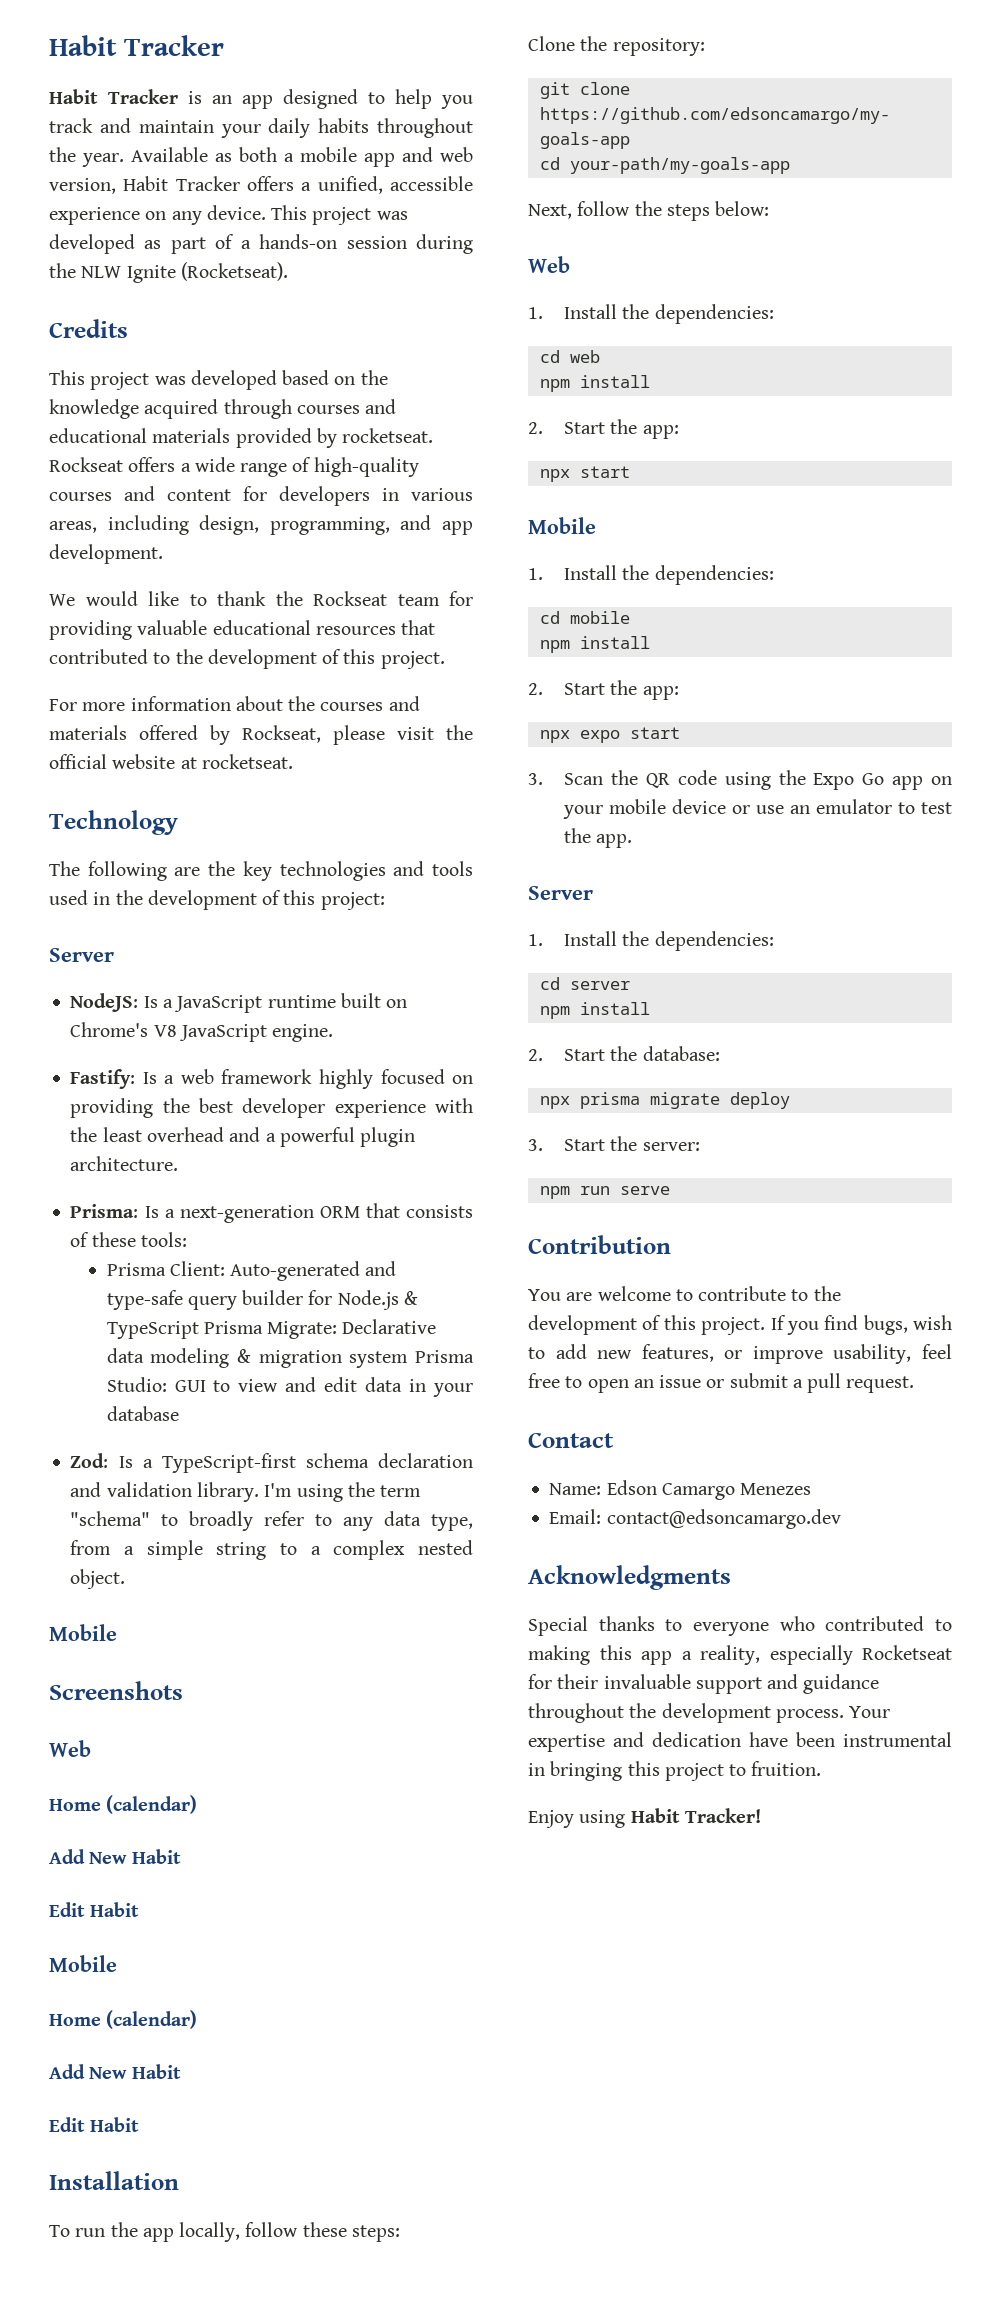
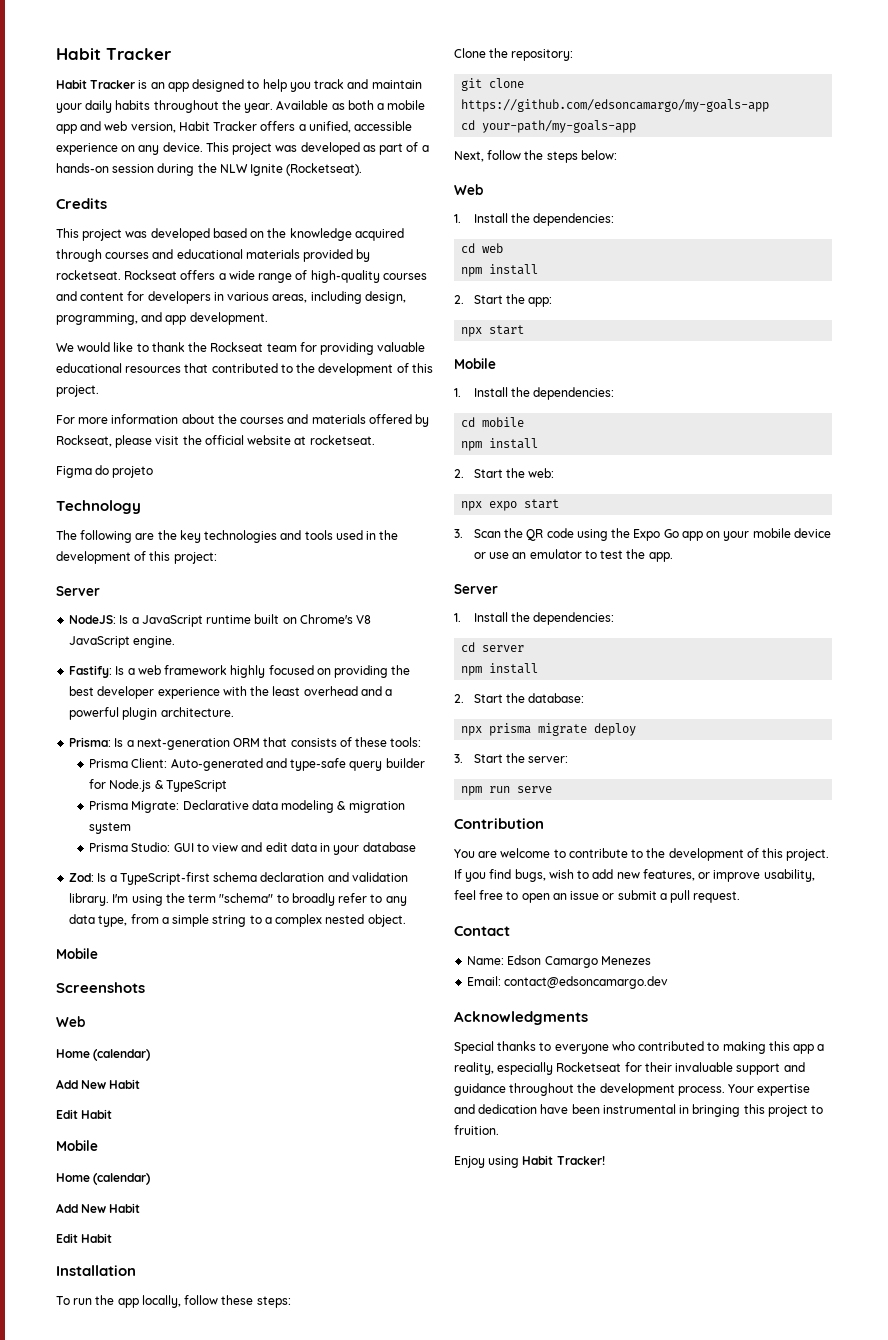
(293, 761) none -> [56,465,154,478] // Figma do projeto
(199, 1330) none -> (227, 786) //
(409, 1359) none -> (132, 828) //
[642,686,679,700] app: -> [528,468,555,478] web:

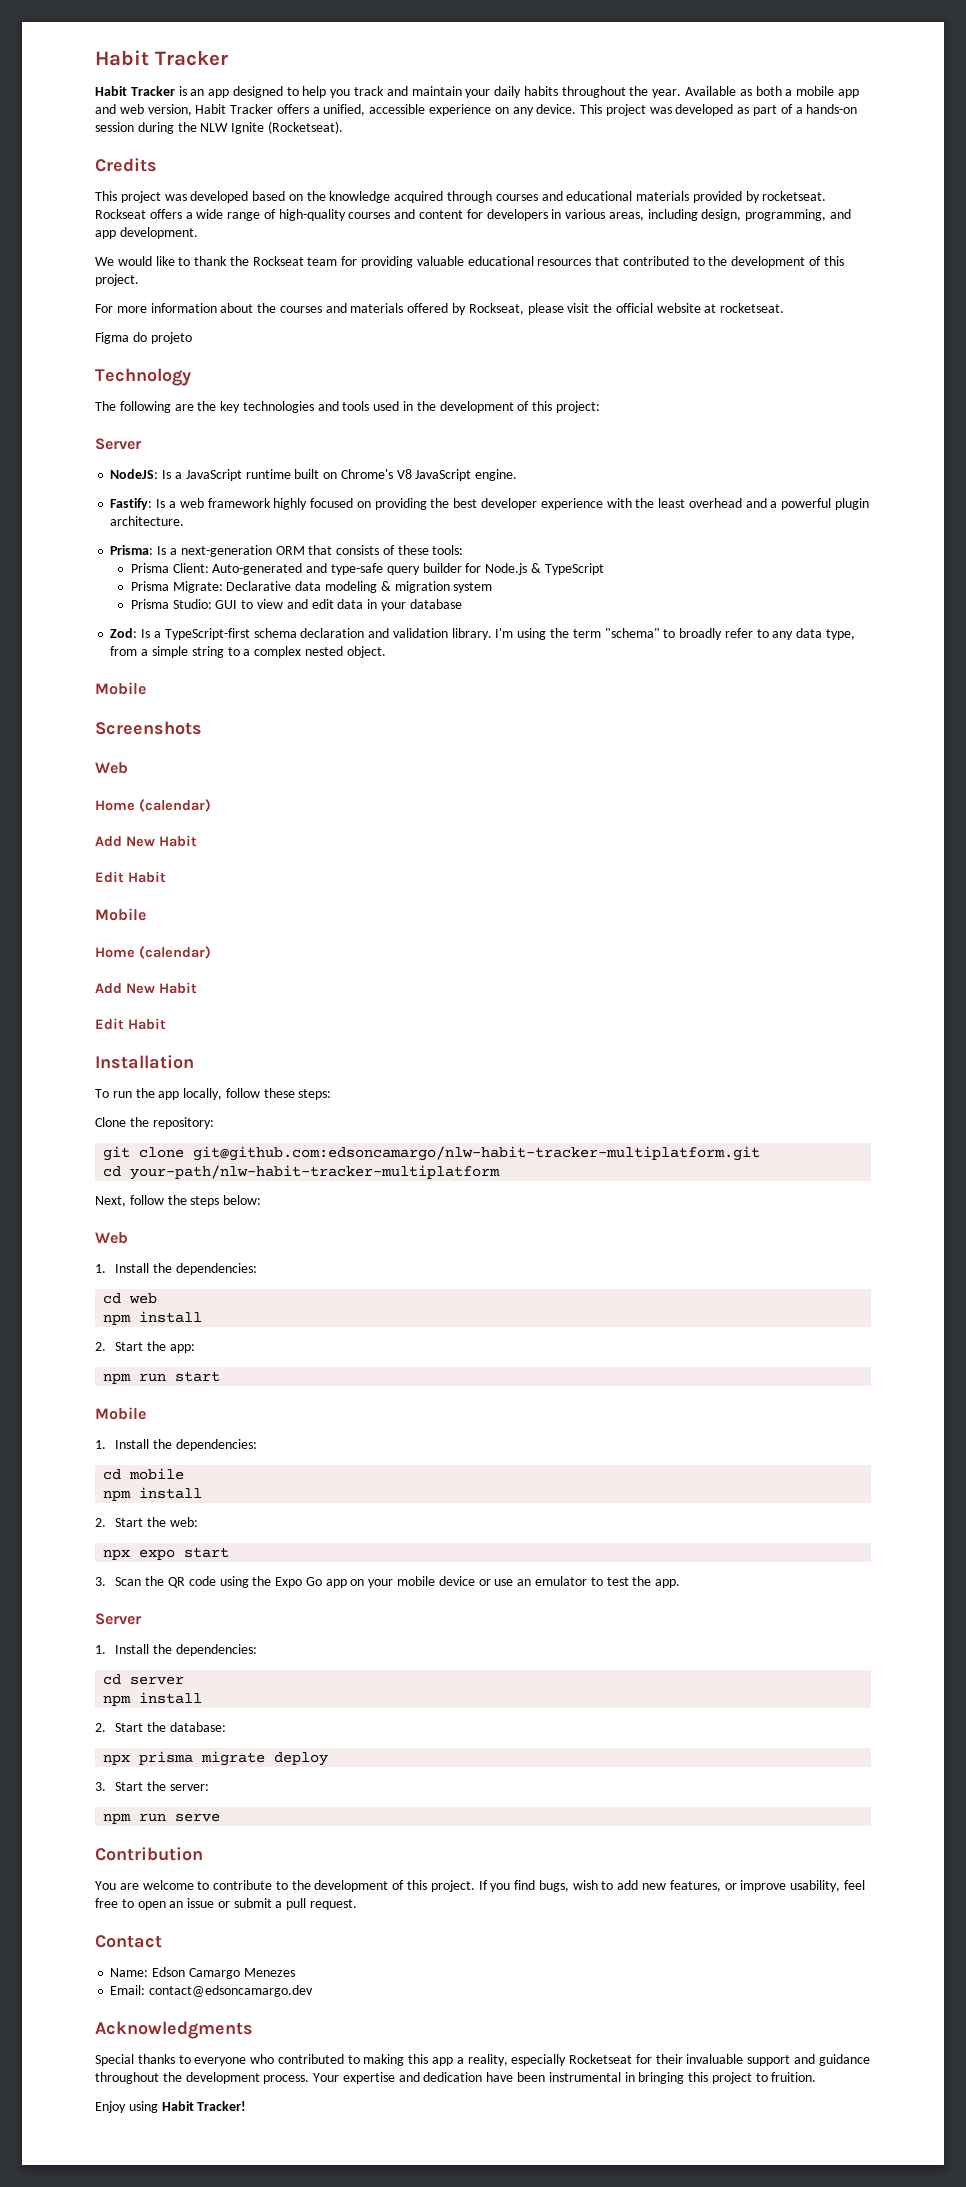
[461,99,770,112] [461,120,637,133] https://github.com/edsoncamargo/my-goals-app // cd your-path/my-goals-app -> [193,1146,761,1161] [103,1165,501,1180] git@github.com:edsoncamargo/nlw-habit-tracker-multiplatform.git // cd your-path/nlw-habit-tracker-multiplatform
[461,327,483,337] npx -> [103,1373,167,1384] npm run

